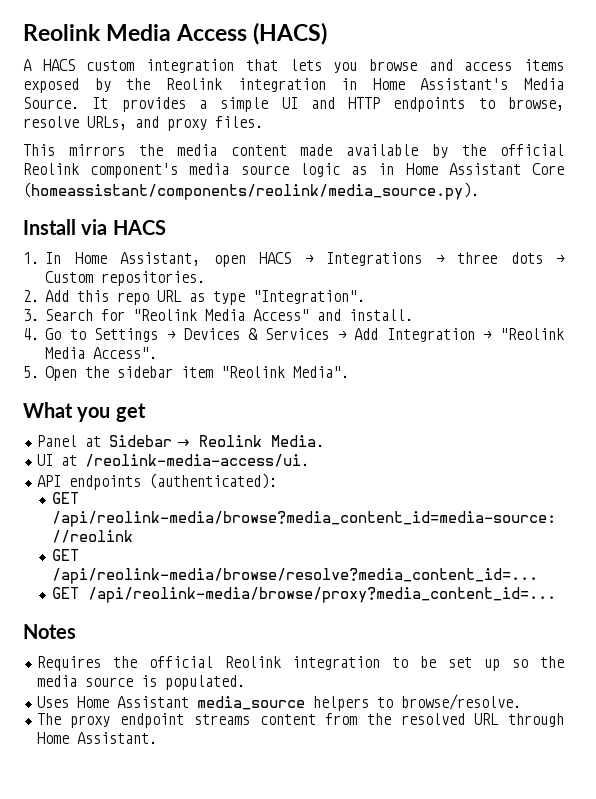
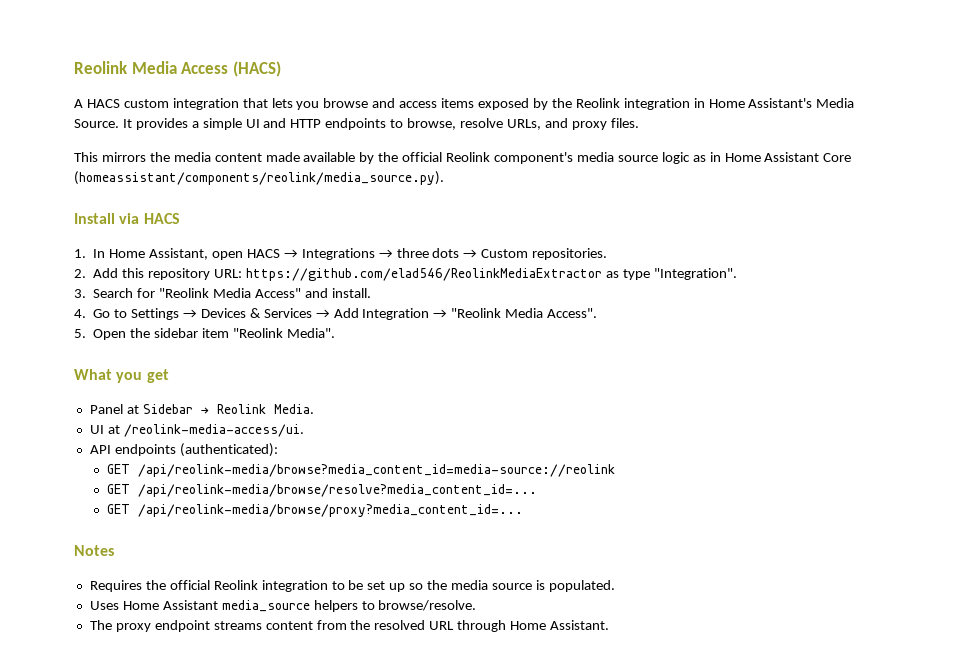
[117,290,183,305] repo URL -> [148,268,602,281] repository URL: https://github.com/elad546/ReolinkMediaExtractor

